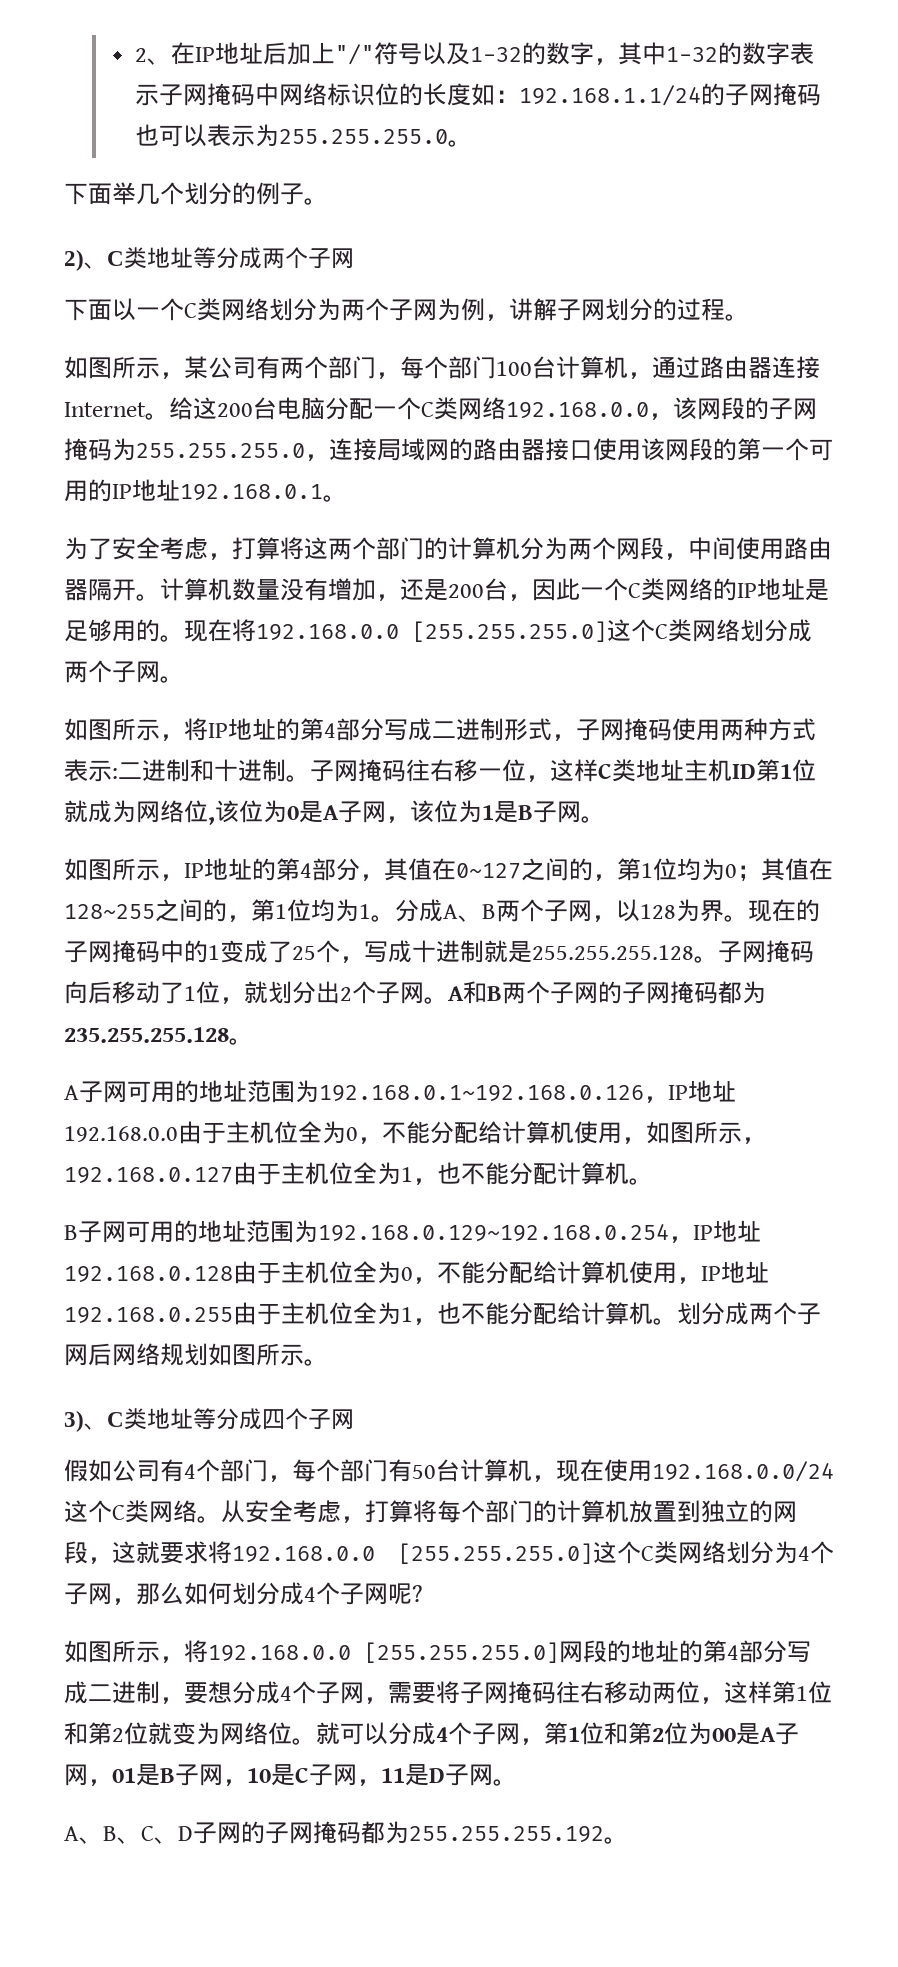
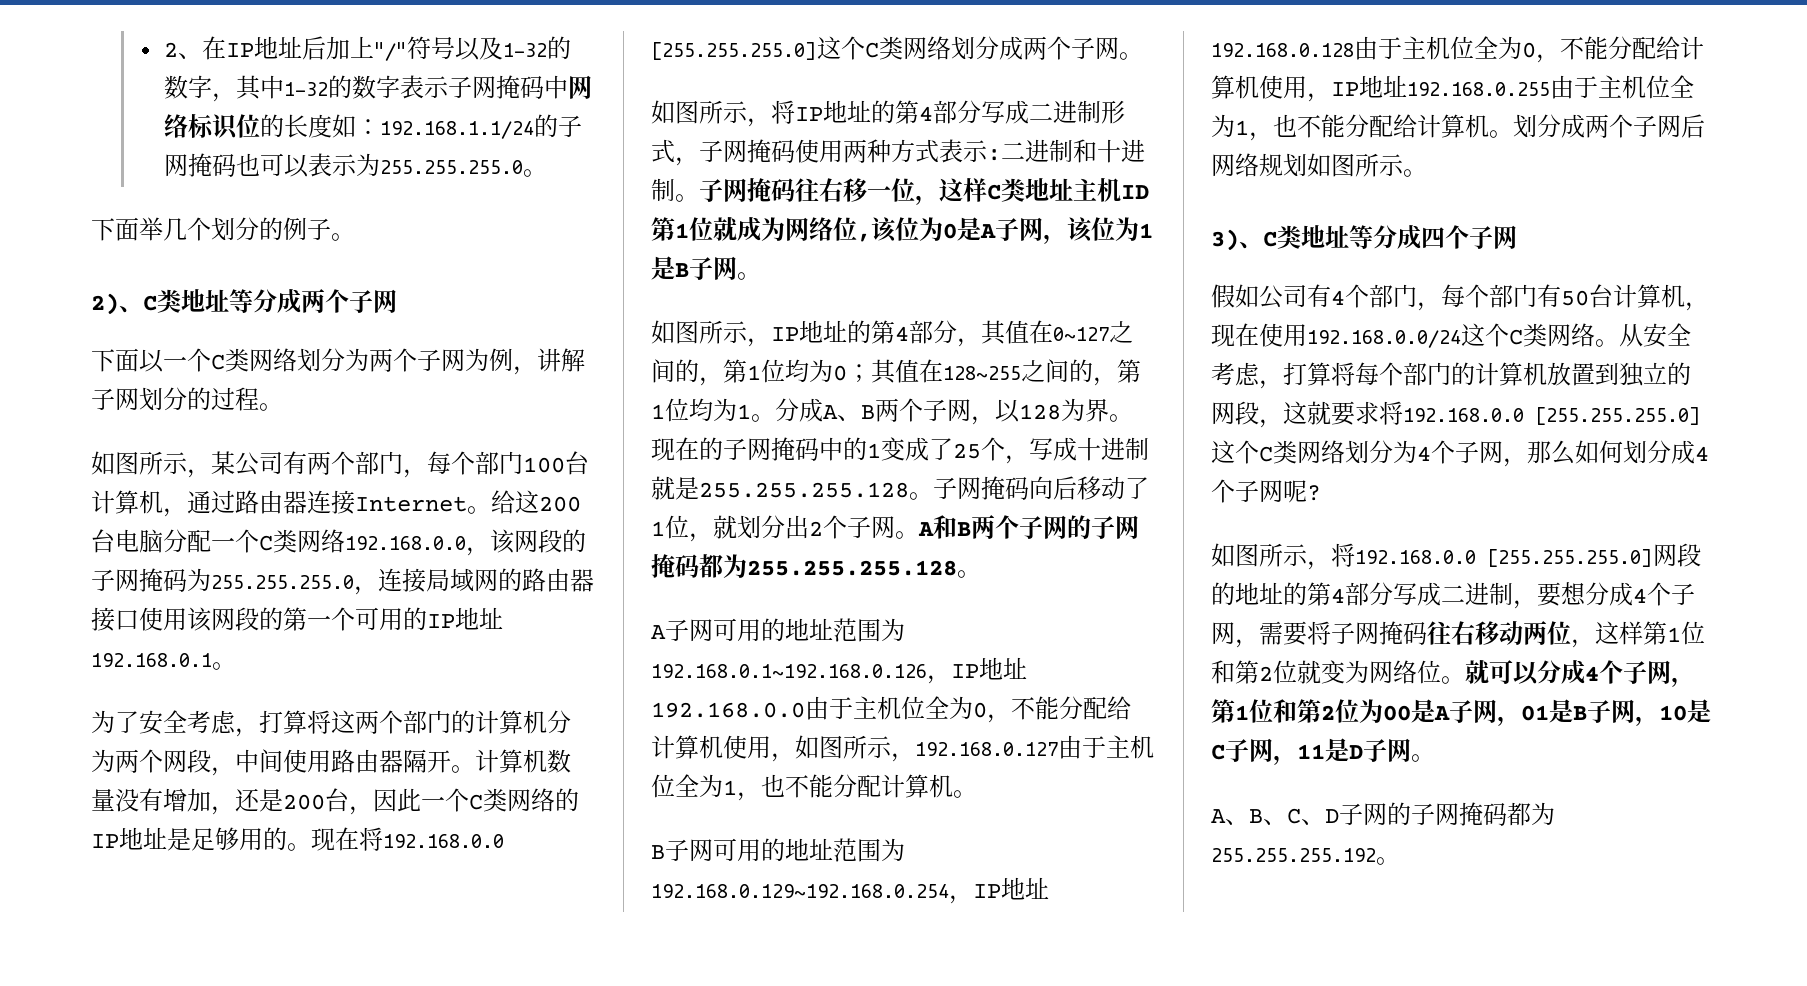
[64,1027,229,1043] 235.255.255.128 -> [747,560,957,576] 255.255.255.128

